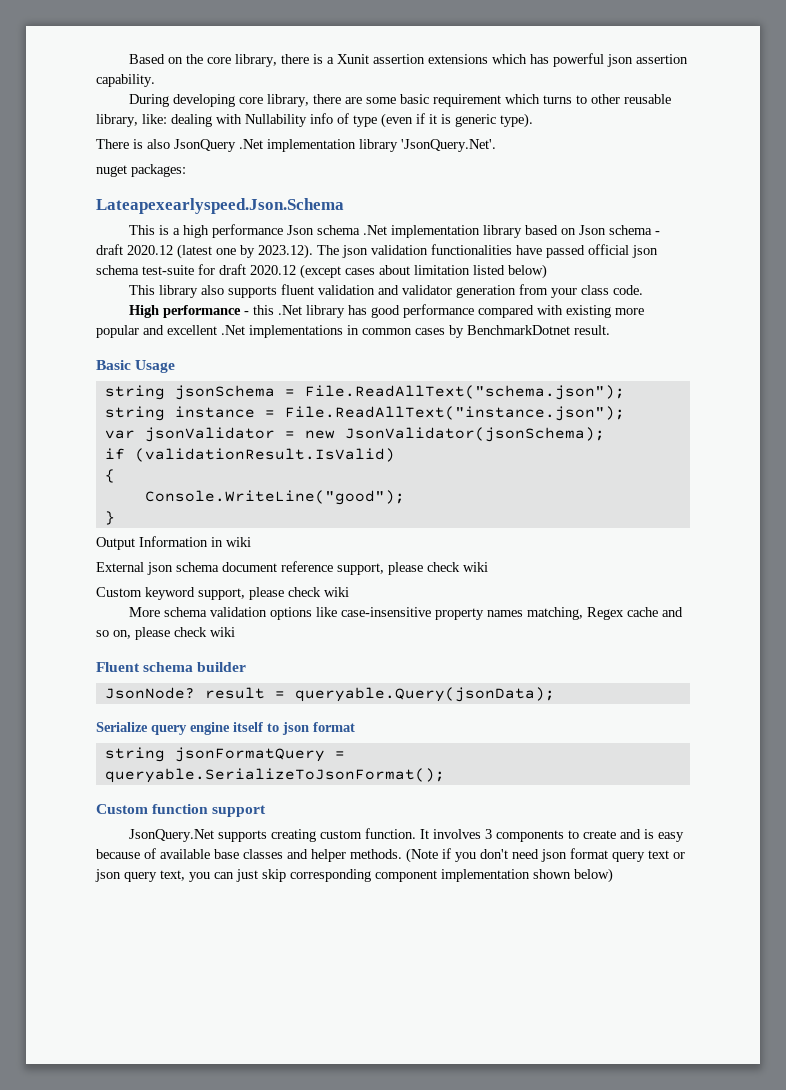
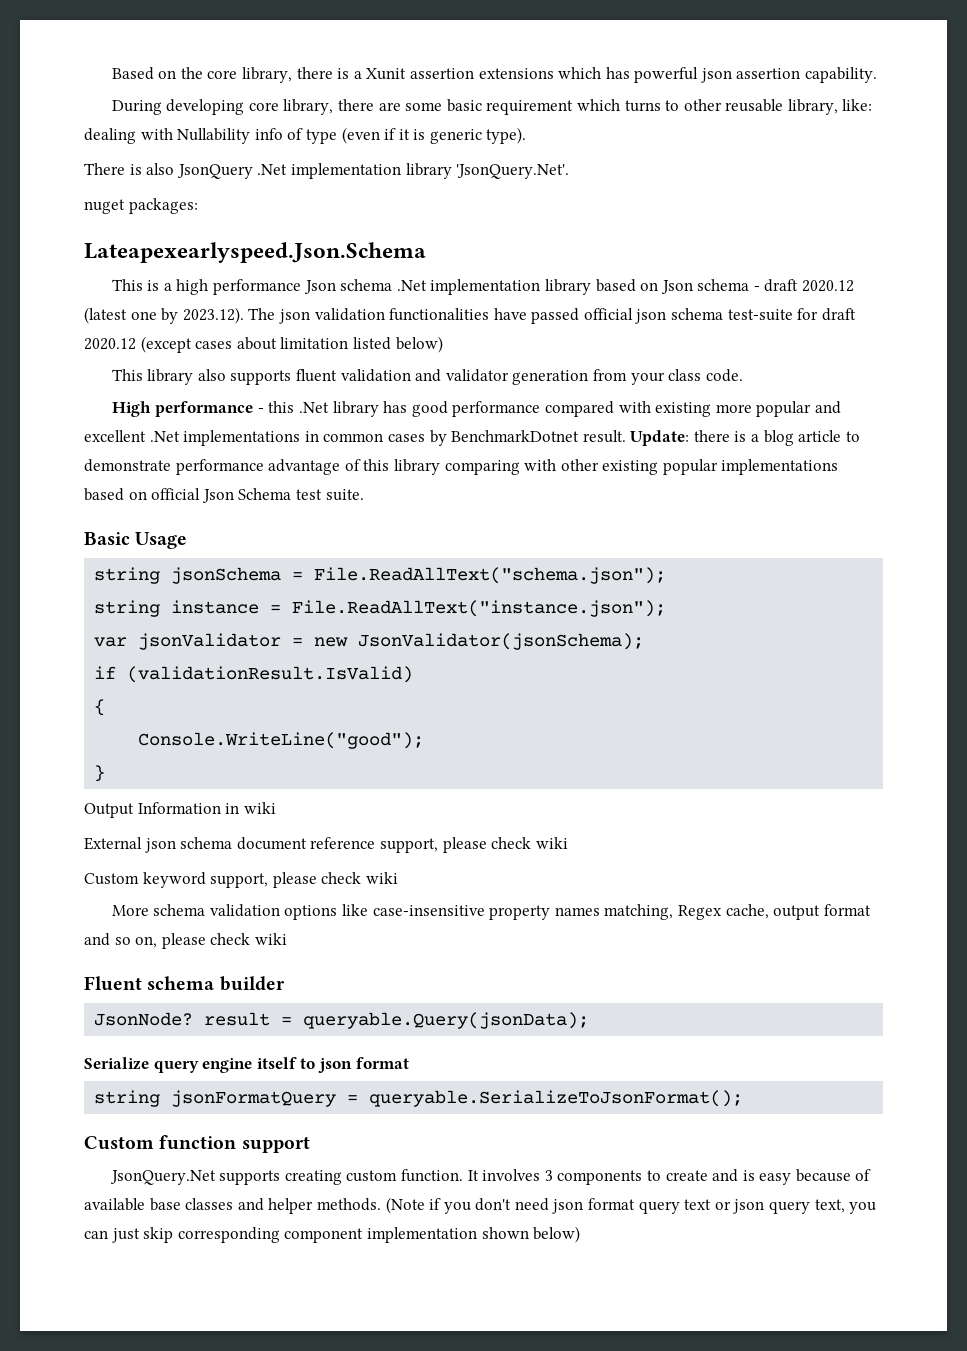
(610, 330) none -> [630,430,860,446] [84,459,839,475] [84,488,364,503] Update: there is a blog article to demonstrate performance advantage of this library comparing with other existing popular implementations based on official Json Schema test suite.
[626,607,658,617] cache -> [725,904,871,920] cache, output format

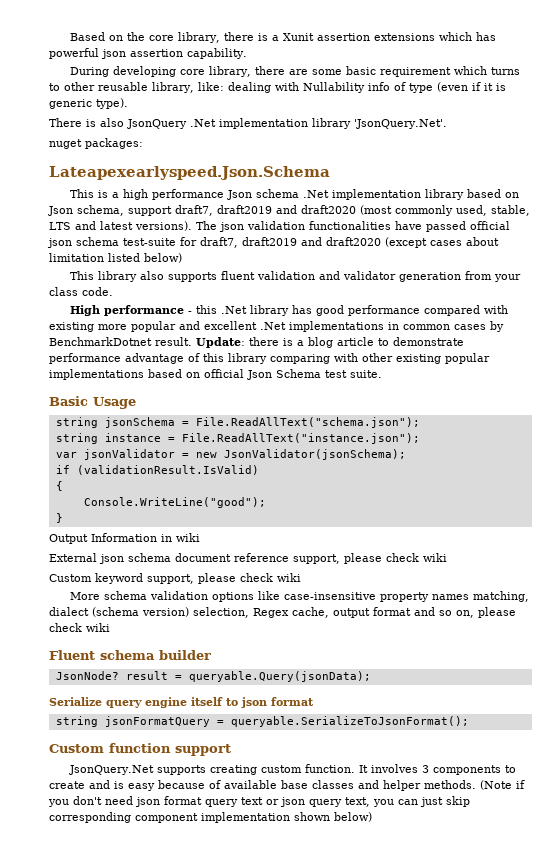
[697,279,855,292] [84,307,244,324] schema - draft 2020.12 (latest one by 2023.12). -> [77,205,530,216] [49,221,192,231] schema, support draft7, draft2019 and draft2020 (most commonly used, stable, LTS and latest versions).
[821,308,856,321] [84,338,136,350] draft 2020.12 -> [200,237,381,248] draft7, draft2019 and draft2020
(674, 912) none -> [49,607,249,618] dialect (schema version) selection,

